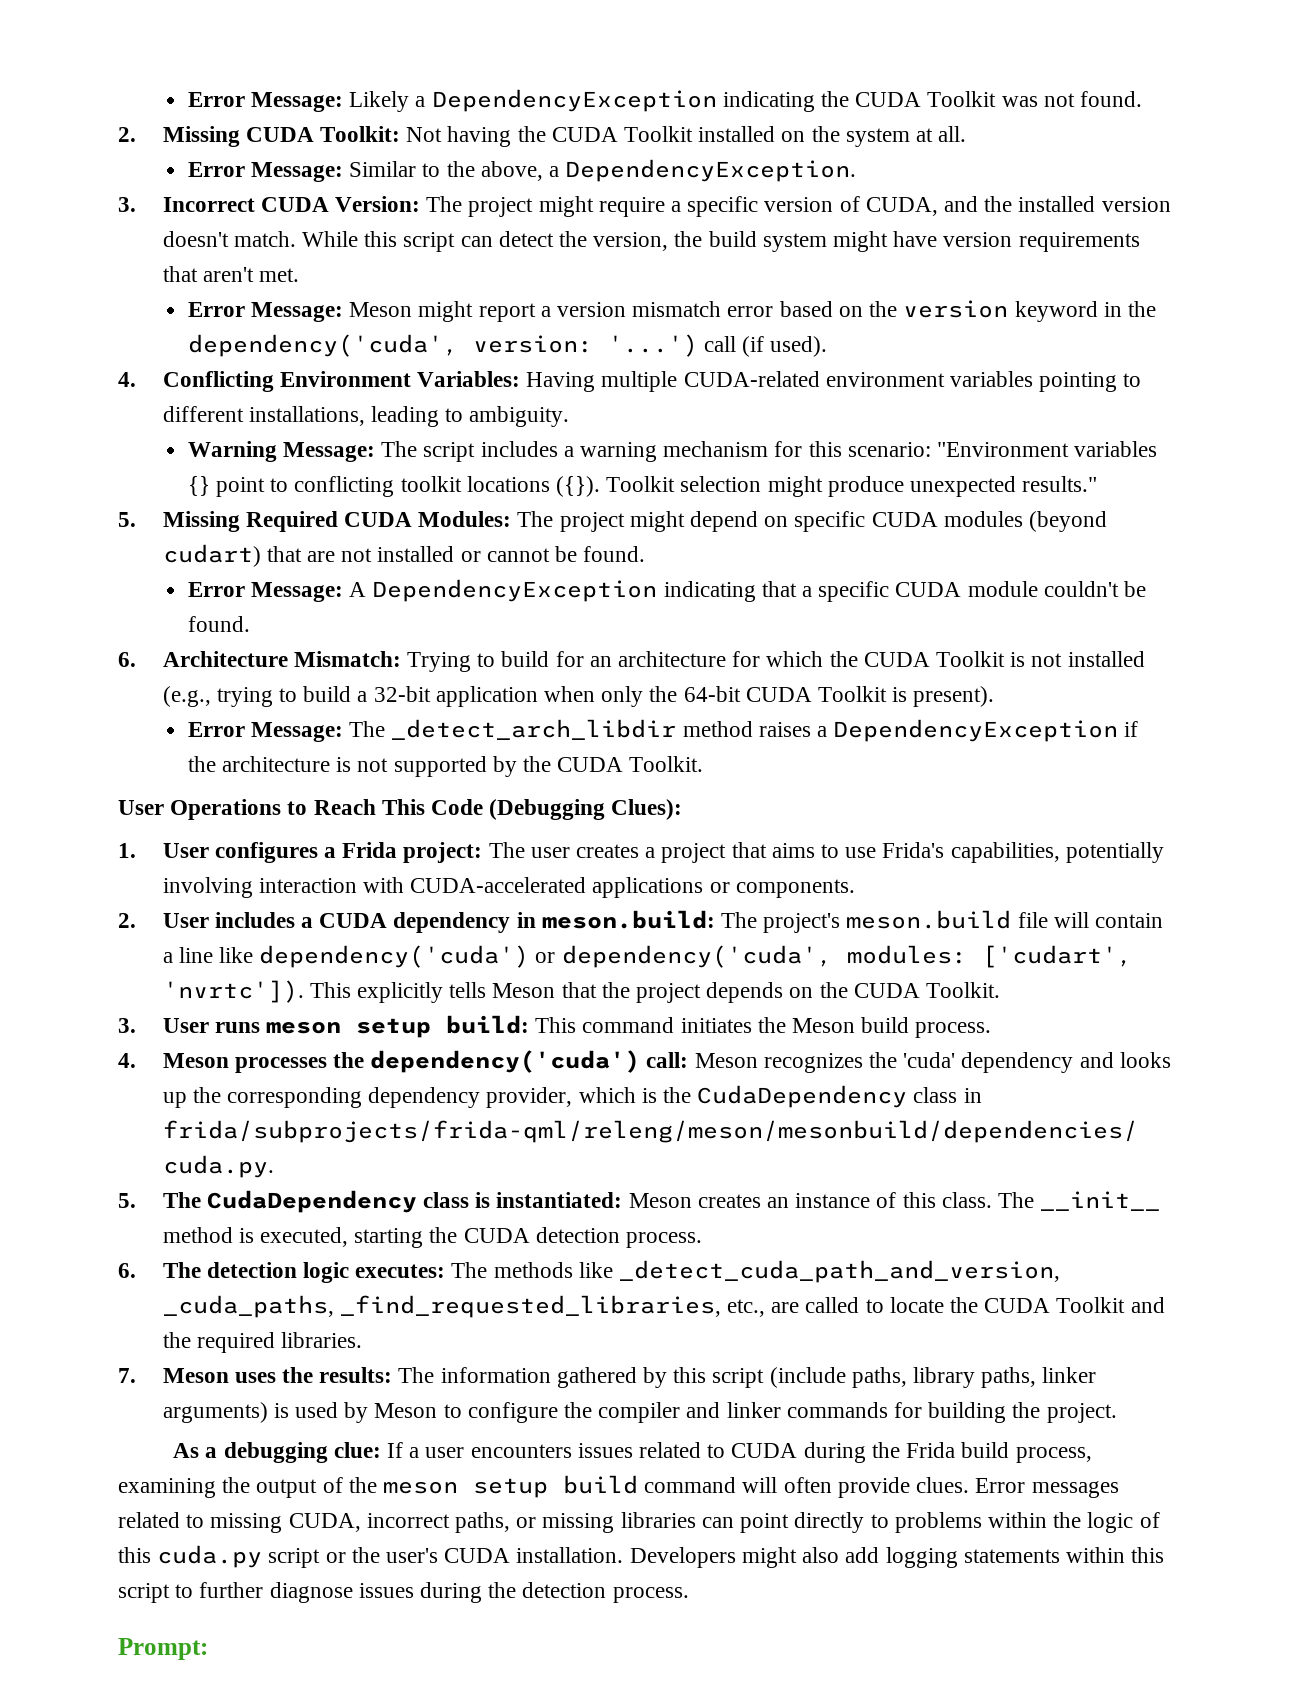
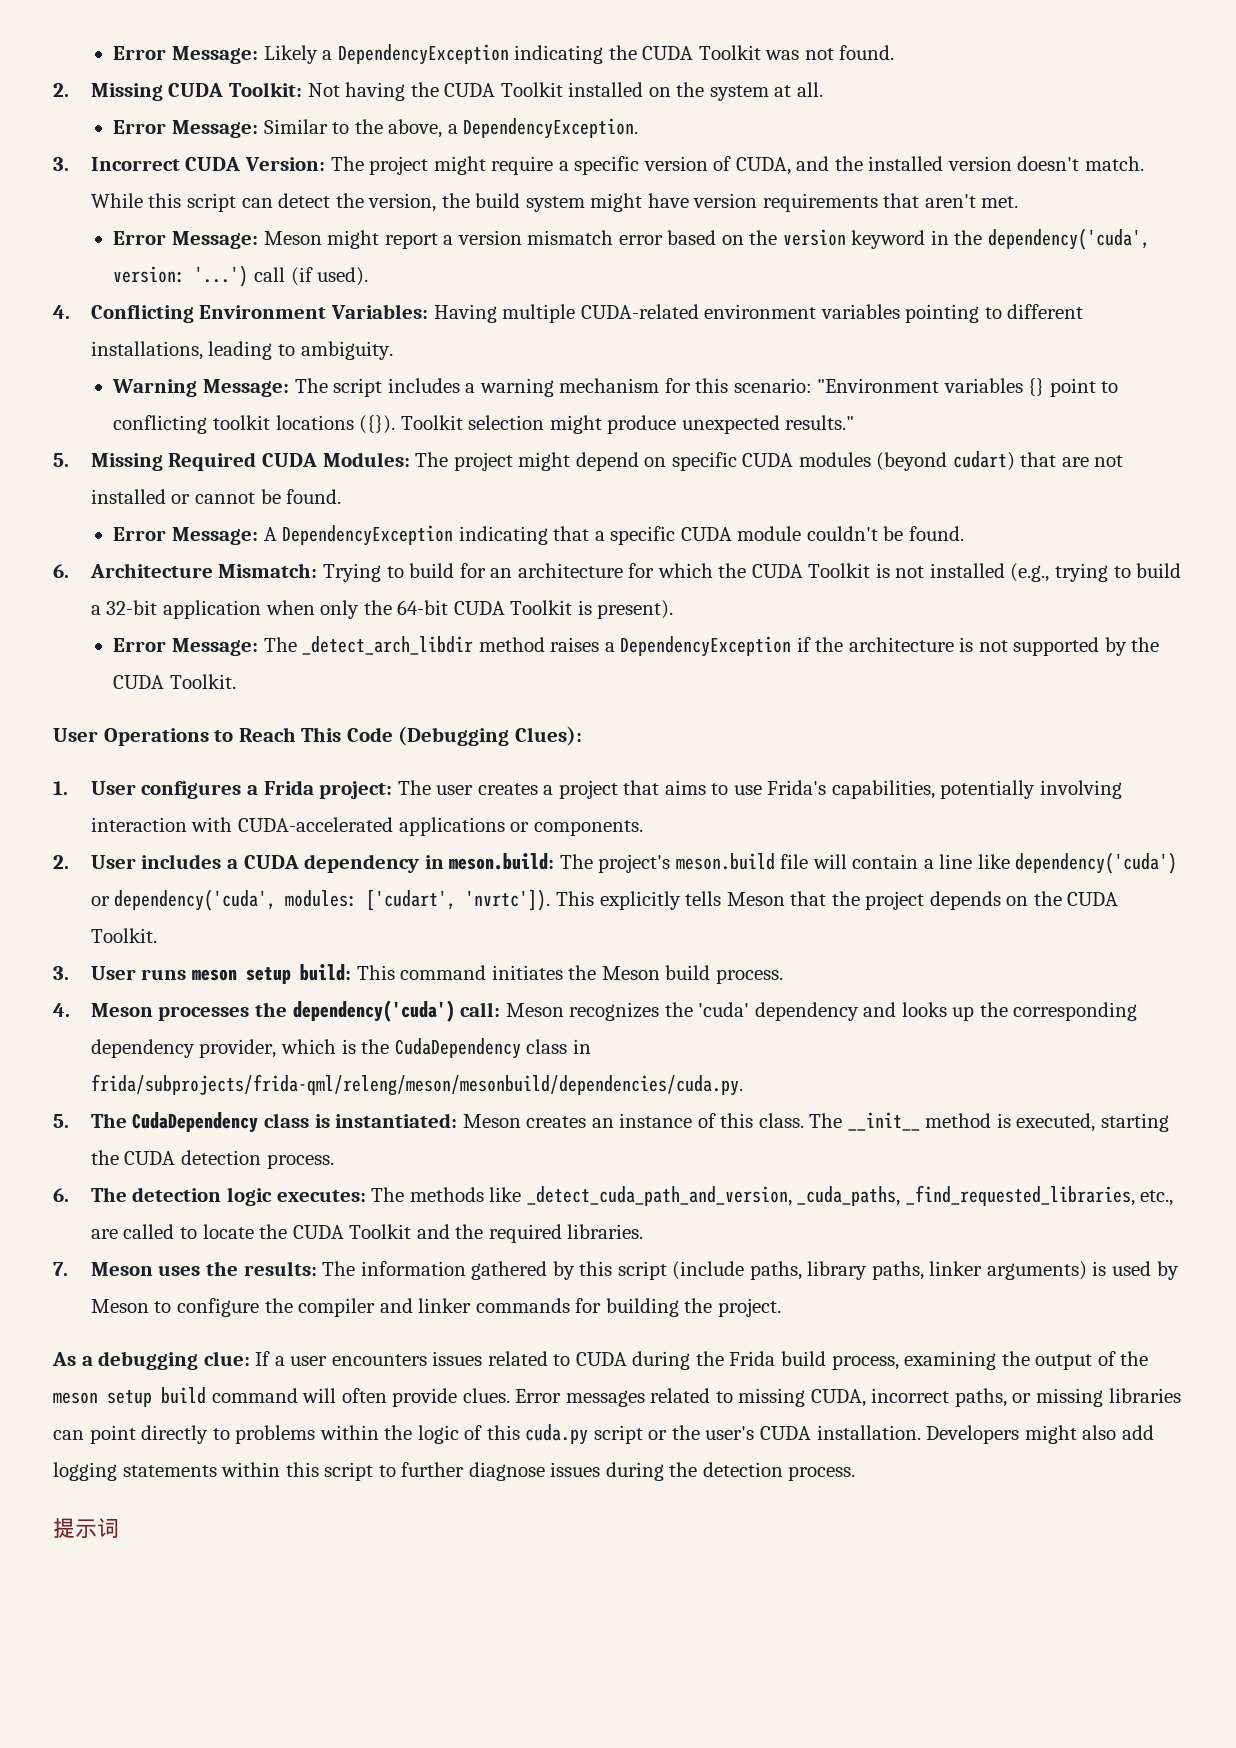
[118,1638,208,1660] Prompt: -> [53,1518,119,1538] 提示词

